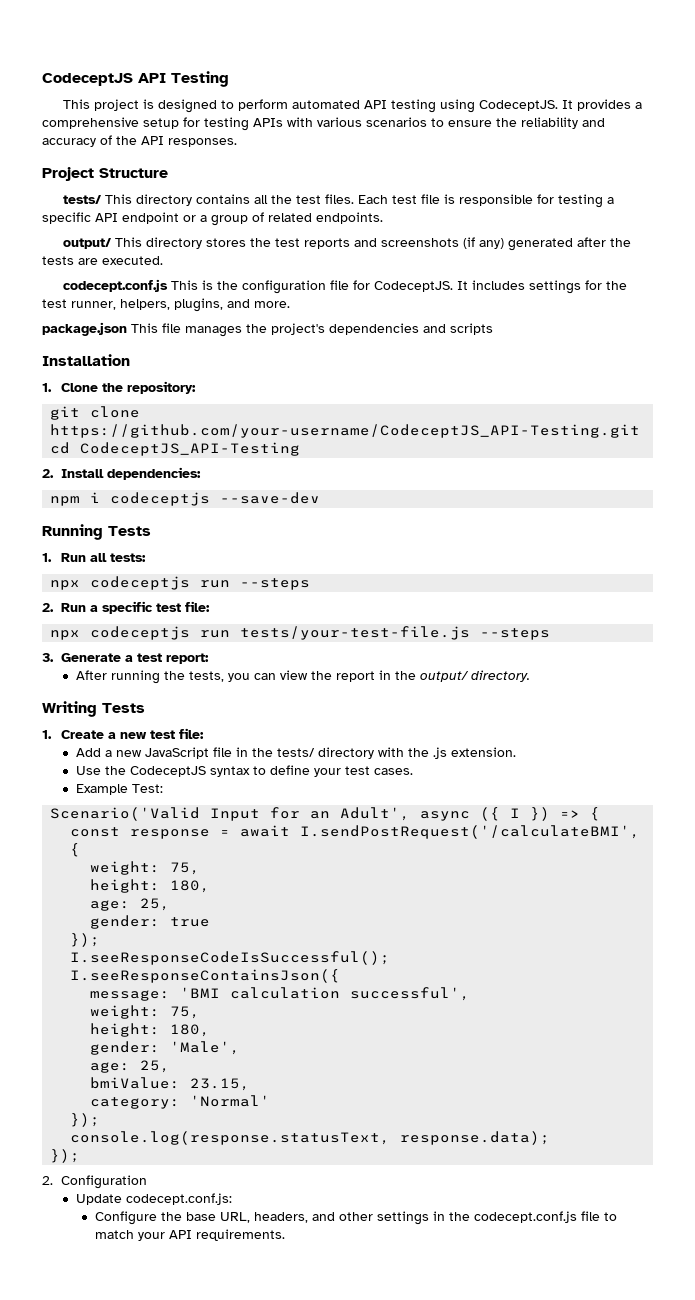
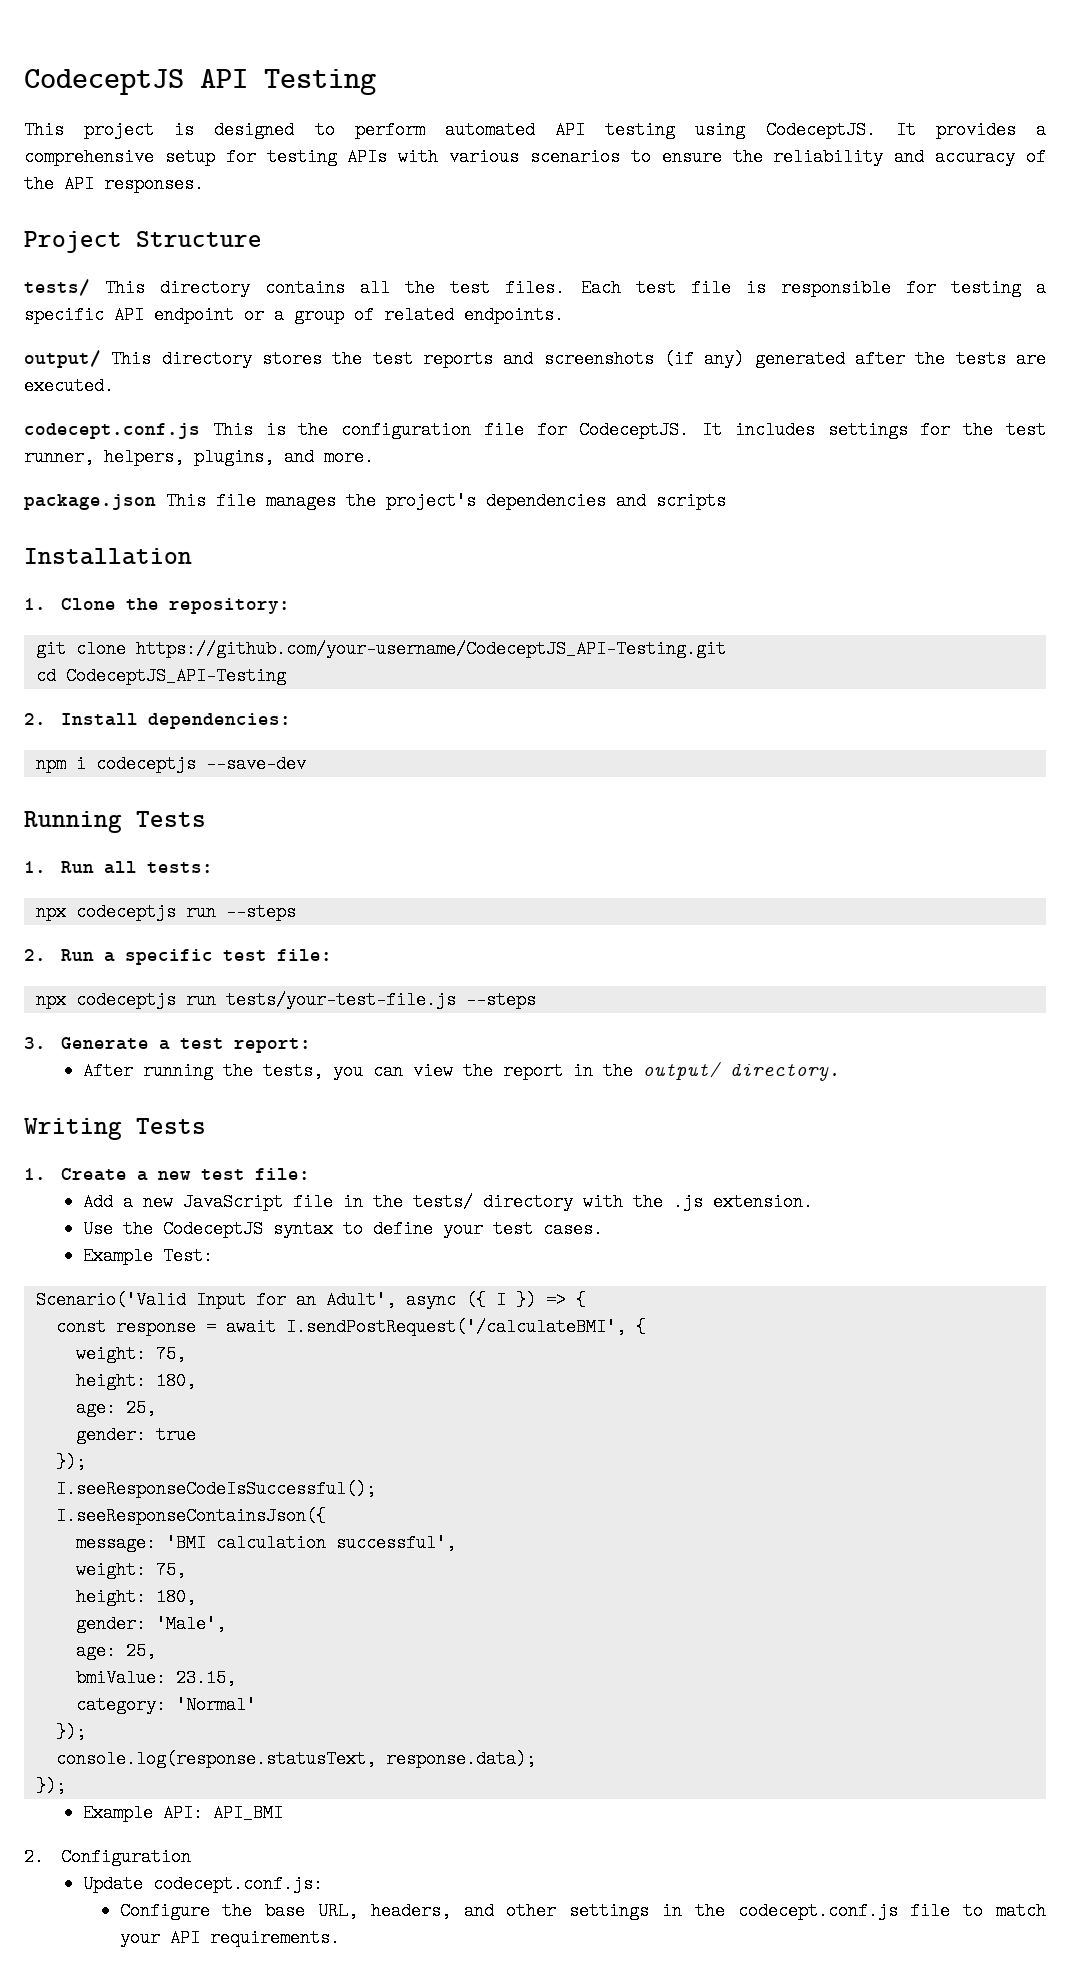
(81, 1156) none -> [82,1804,283,1822] // Example API: API_BMI

